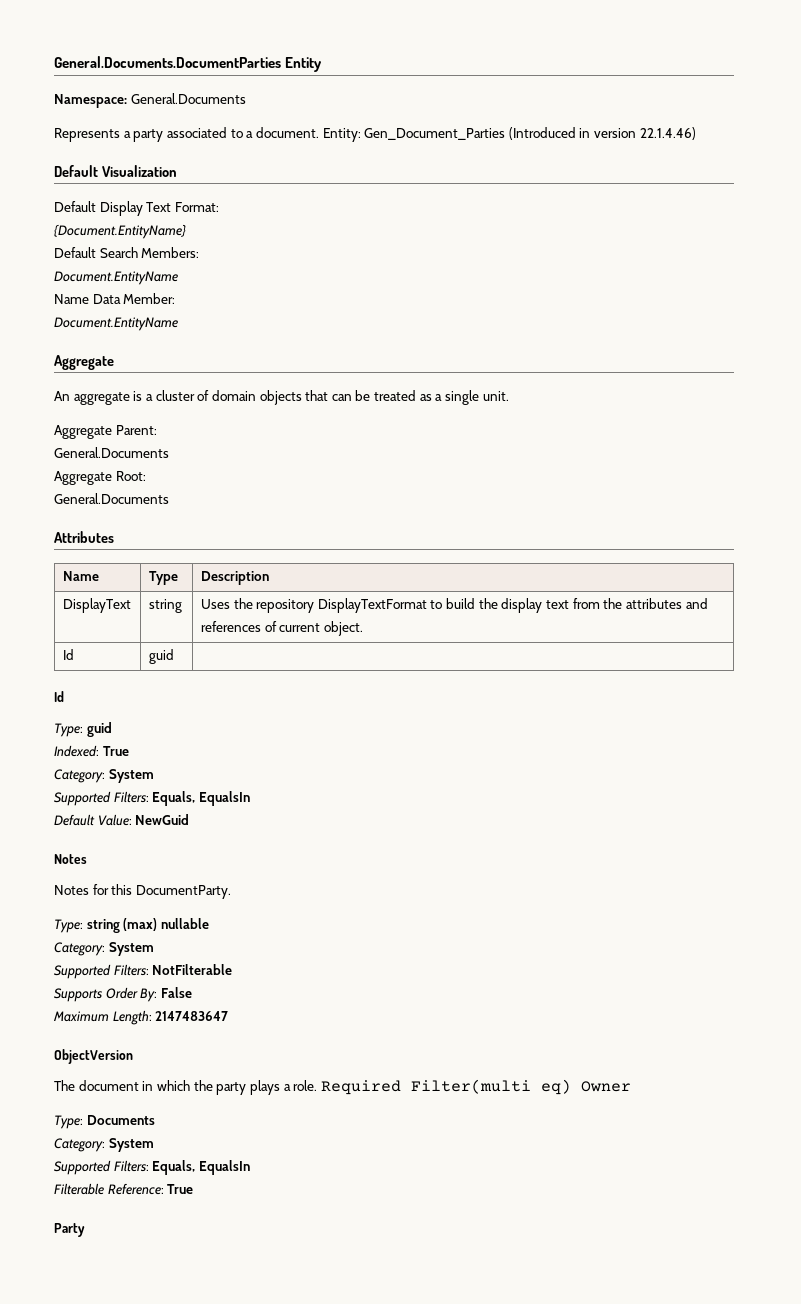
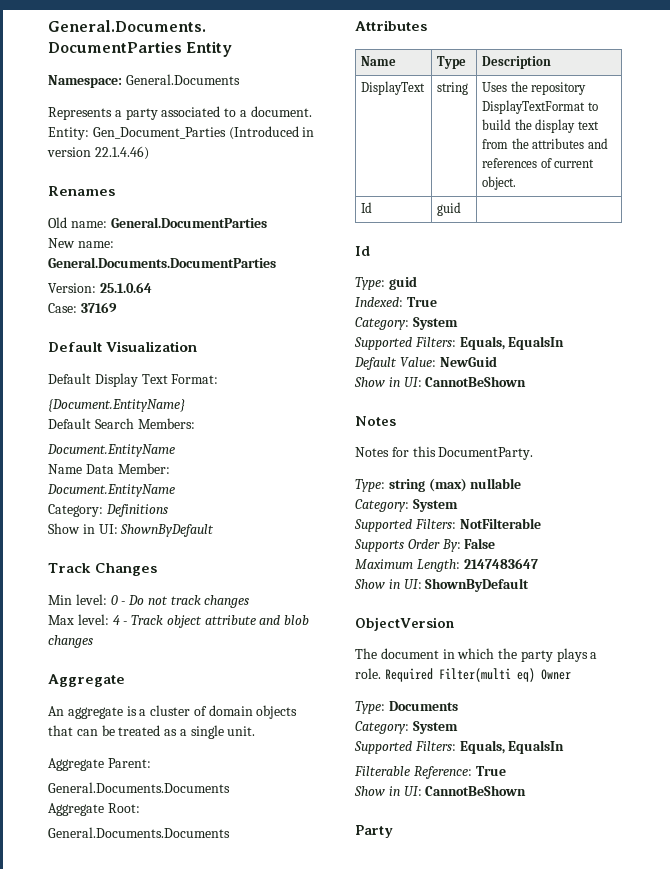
(696, 133) none -> [48,186,115,196] [48,217,267,228] [48,238,114,248] [48,257,276,268] [48,282,152,293] [48,302,117,313] // Renames // Old name: General.DocumentParties // New name: General.Documents.DocumentParties // Version: 25.1.0.64 // Case: 37169
(178, 324) none -> [48,504,168,517] [48,523,215,537] [48,563,158,576] [48,594,250,608] [48,614,310,628] [48,635,93,648] // Category: Definitions // Show in UI: ShownByDefault // Track Changes // Min level: 0 - Do not track changes // Max level: 4 - Track object attribute and blob changes
[54,447,169,458] General.Documents -> [48,782,230,793] General.Documents.Documents
[54,493,169,504] General.Documents -> [48,827,230,838] General.Documents.Documents
(190, 819) none -> [354,376,527,387] // Show in UI: CannotBeShown
(229, 1016) none -> [354,578,530,592] // Show in UI: ShownByDefault
(194, 1189) none -> [354,785,527,796] // Show in UI: CannotBeShown

